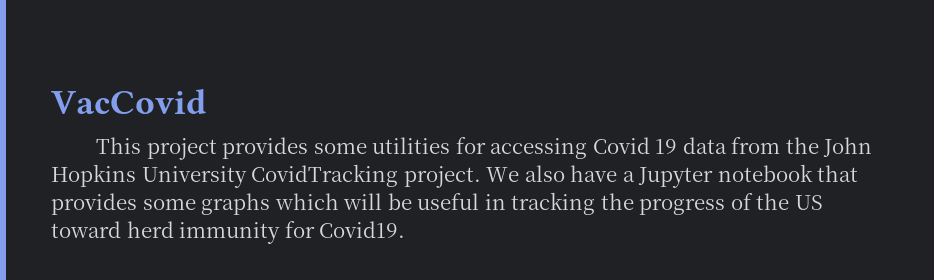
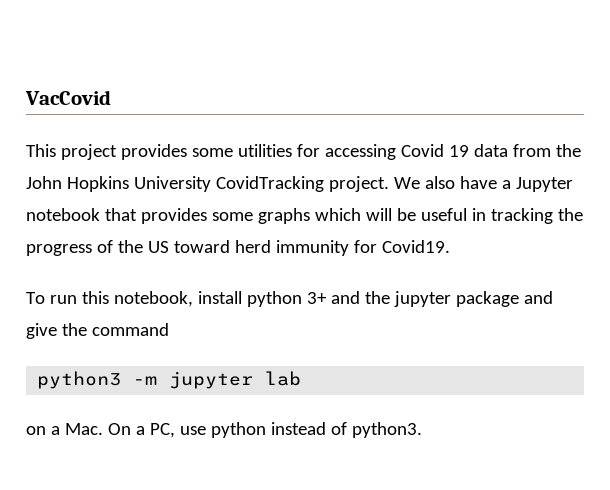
(406, 229) none -> [26,291,553,307] [26,323,169,339] [37,371,302,389] [26,422,422,438] // To run this notebook, install python 3+ and the jupyter package and give the command // python3 -m jupyter lab // on a Mac. On a PC, use python instead of python3.

